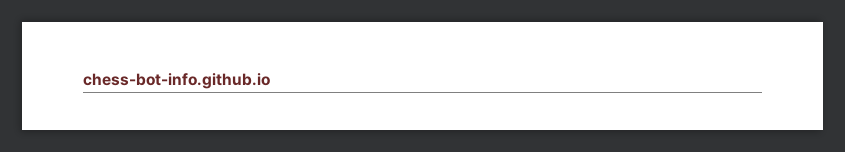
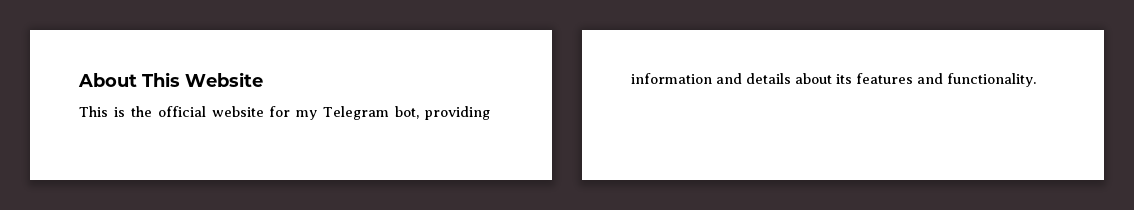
[83,73,270,89] chess-bot-info.github.io -> [78,72,263,87] [79,106,490,120] [631,73,1036,87] About This Website // This is the official website for my Telegram bot, providing information and details about its features and functionality.

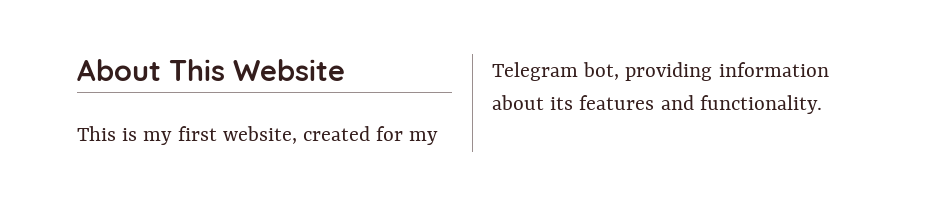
[130,106,264,117] the official website -> [143,126,371,145] my first website, created
[716,73,791,84] and details -> (829, 69) none

